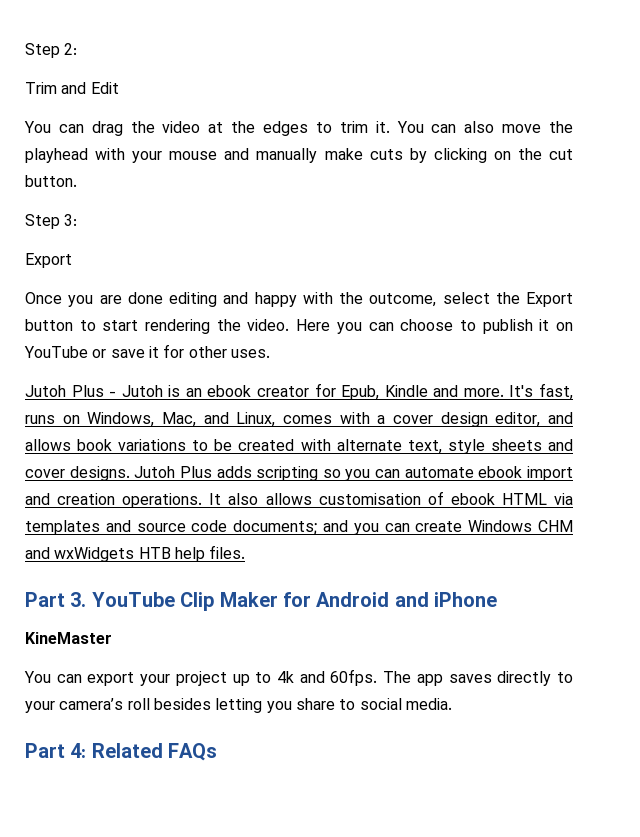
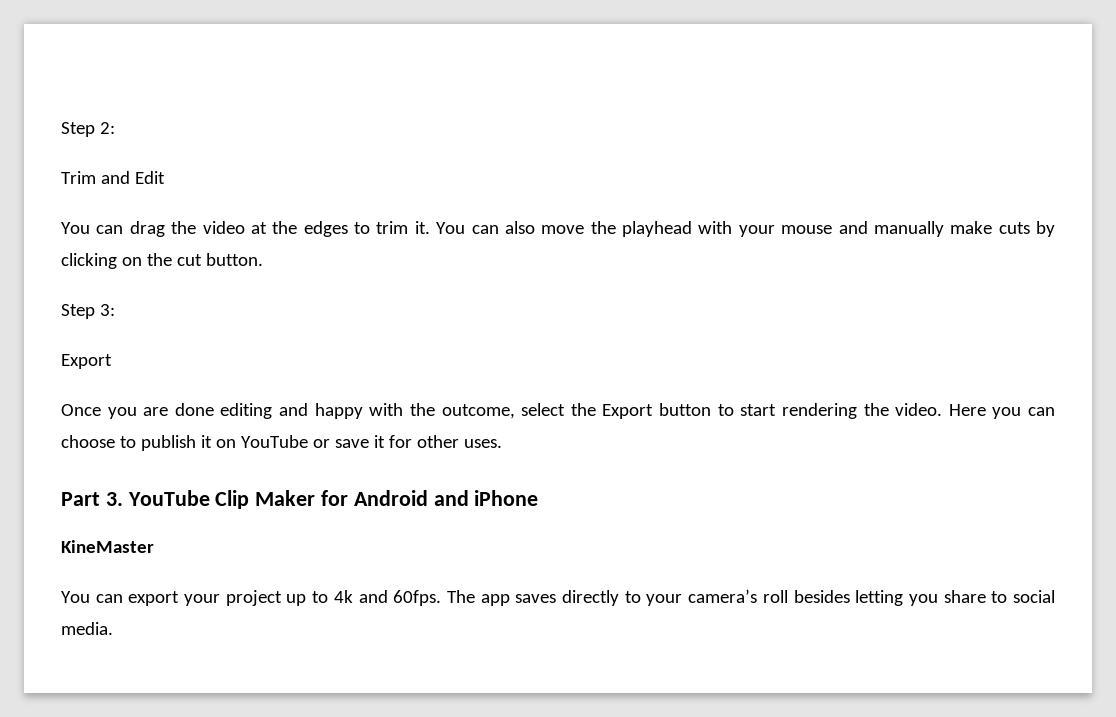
[25,383,573,400] [25,412,574,427] [25,439,573,454] [25,466,573,481] [25,491,574,508] [25,520,573,535] [25,545,246,562] // Jutoh Plus - Jutoh is an ebook creator for Epub, Kindle and more. It's fast, runs on Windows, Mac, and Linux, comes with a cover design editor, and allows book variations to be created with alternate text, style sheets and cover designs. Jutoh Plus adds scripting so you can automate ebook import and creation operations. It also allows customisation of ebook HTML via templates and source code documents; and you can create Windows CHM and wxWidgets HTB help files. -> (502, 443) none
[25,743,218,761] // Part 4: Related FAQs -> (113, 628) none

